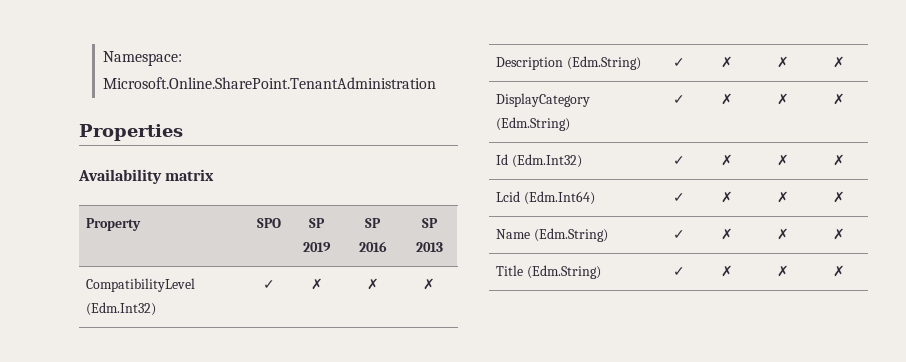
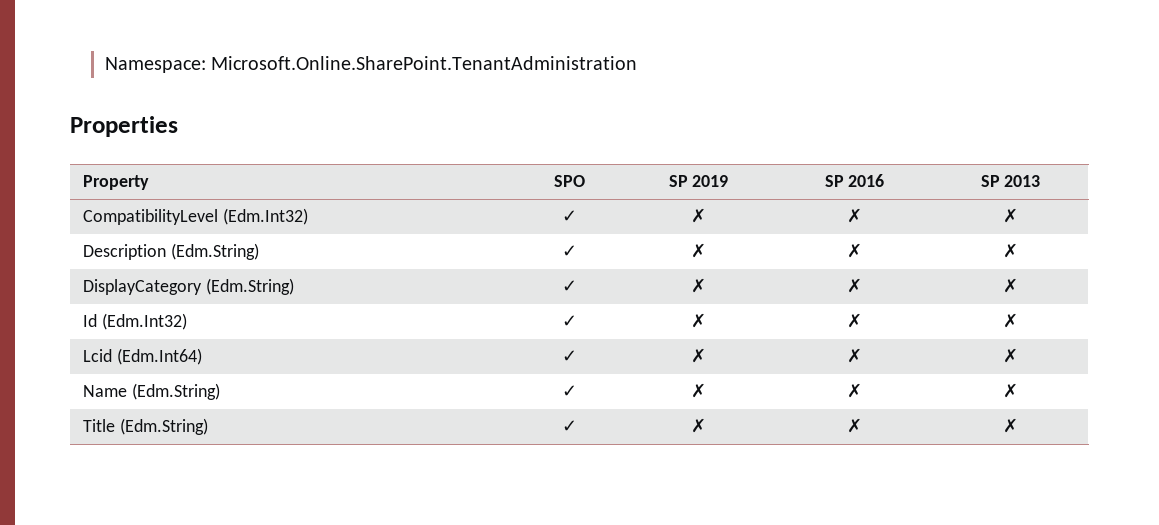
[78,169,215,184] // Availability matrix -> (178, 126) none

